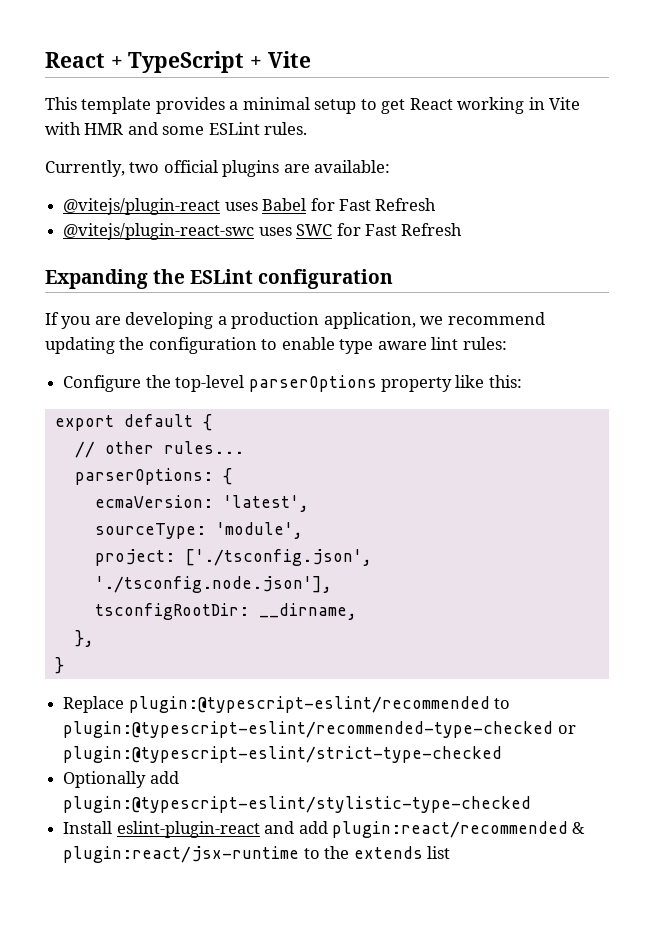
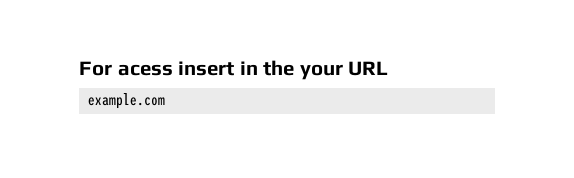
[45,51,311,73] [45,97,581,114] [45,122,308,135] [45,160,391,177] [63,198,437,215] [63,223,463,240] [45,269,394,289] [45,312,545,329] [45,337,507,354] [63,375,522,392] [54,414,212,431] [74,441,244,458] [74,468,232,485] [94,495,309,512] [94,522,303,539] [94,549,372,566] [94,576,332,593] [94,603,357,620] [74,630,94,647] [54,657,64,674] [63,696,511,713] [63,721,576,738] [63,746,503,763] [63,771,179,788] [63,796,532,813] [63,821,586,838] [63,846,450,863] React + TypeScript + Vite // This template provides a minimal setup to get React working in Vite with HMR and some ESLint rules. // Currently, two official plugins are available: // @vitejs/plugin-react uses Babel for Fast Refresh // @vitejs/plugin-react-swc uses SWC for Fast Refresh // Expanding the ESLint configuration // If you are developing a production application, we recommend updating the configuration to enable type aware lint rules: // Configure the top-level parserOptions property like this: // export default { // // other rules... // parserOptions: { // ecmaVersion: 'latest', // sourceType: 'module', // project: ['./tsconfig.json', './tsconfig.node.json'], // tsconfigRootDir: __dirname, // }, // } // Replace plugin:@typescript-eslint/recommended to plugin:@typescript-eslint/recommended-type-checked or plugin:@typescript-eslint/strict-type-checked // Optionally add plugin:@typescript-eslint/stylistic-type-checked // Install eslint-plugin-react and add plugin:react/recommended & plugin:react/jsx-runtime to the extends list -> [79,60,389,80] [88,93,165,109] For acess insert in the your URL // example.com

